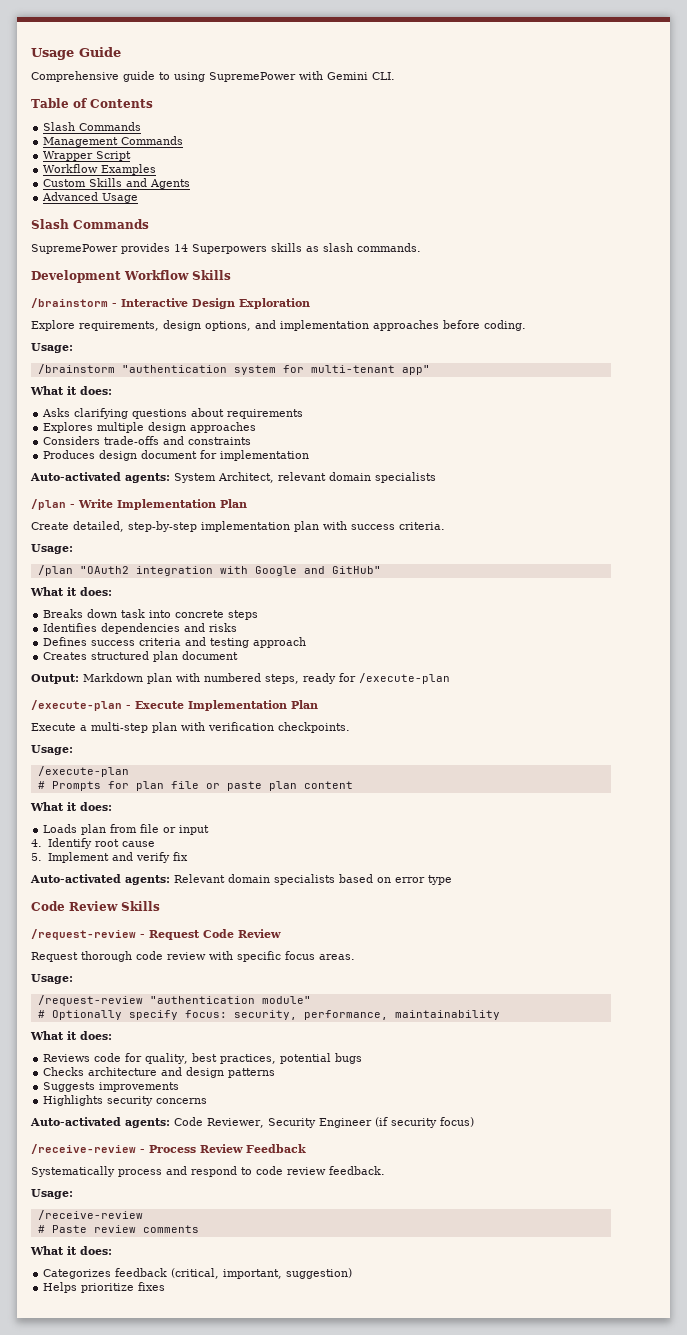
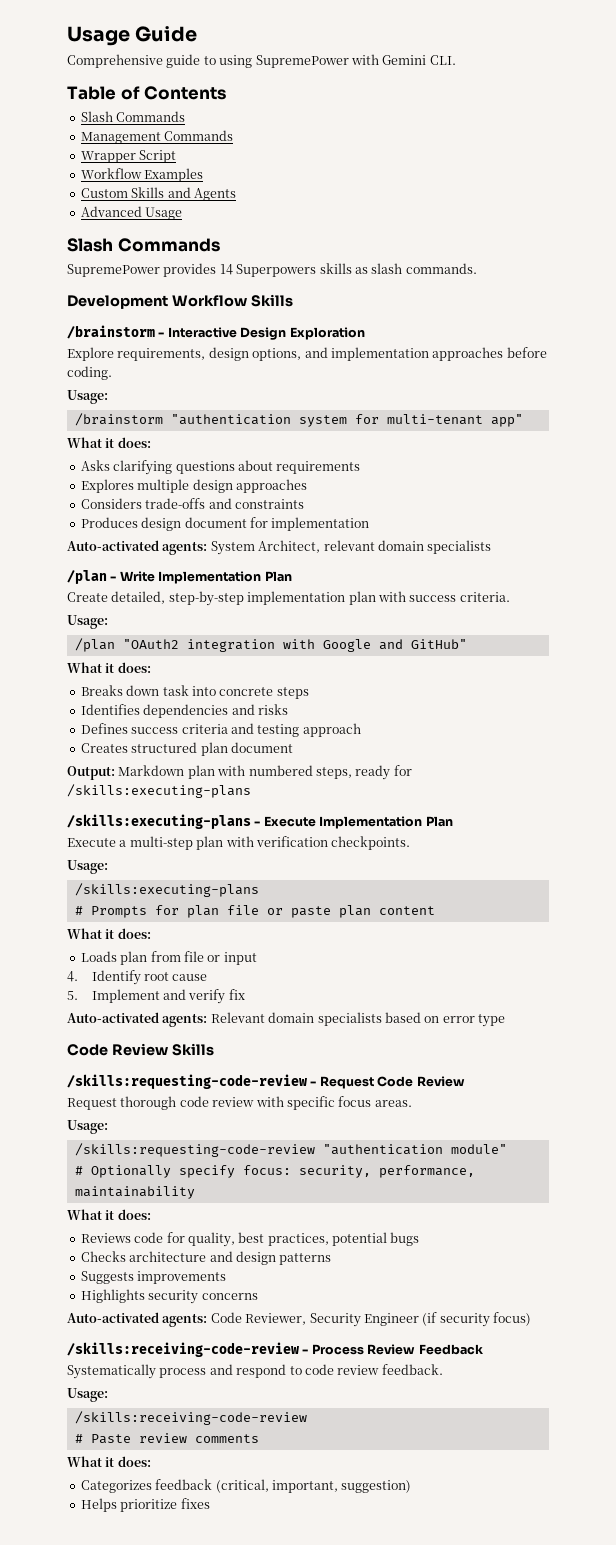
[359,673,450,684] [31,700,122,711] /execute-plan // /execute-plan -> [67,784,251,798] [67,814,251,829] /skills:executing-plans // /skills:executing-plans
[37,766,129,777] /execute-plan -> [74,883,259,897] /skills:executing-plans
[31,929,136,940] /request-review -> [67,1074,307,1089] /skills:requesting-code-review
[37,995,143,1006] /request-review -> [74,1143,315,1157] /skills:requesting-code-review
[31,1144,136,1154] /receive-review -> [67,1342,299,1357] /skills:receiving-code-review
[37,1210,143,1220] /receive-review -> [74,1411,307,1425] /skills:receiving-code-review

